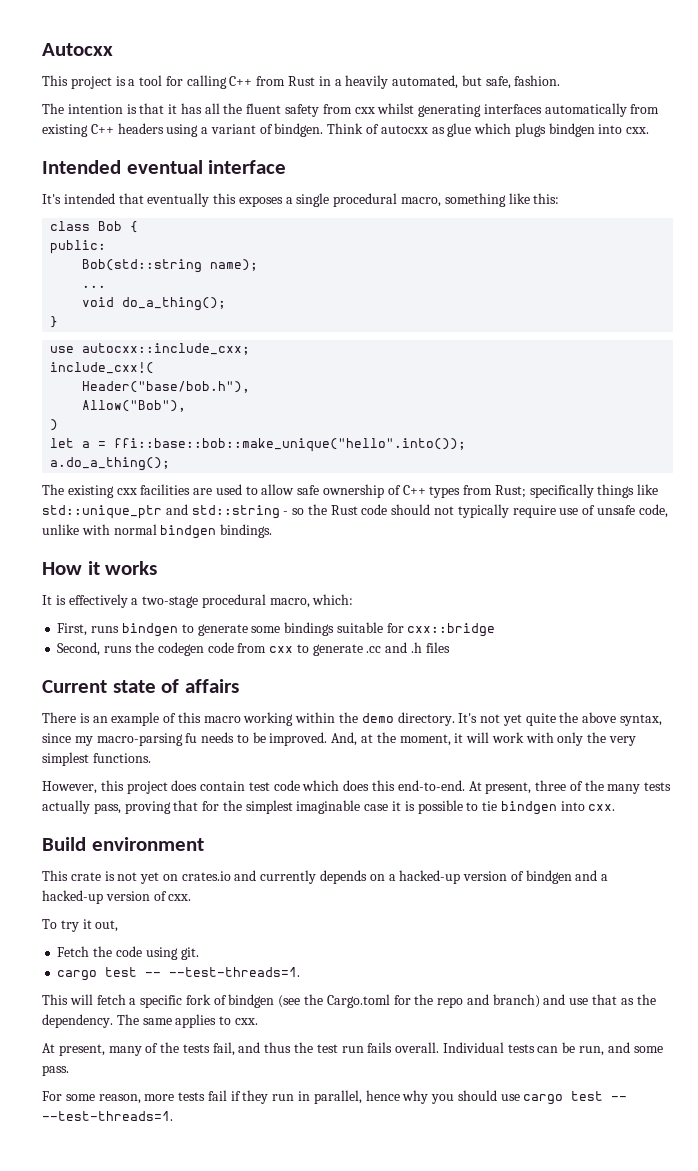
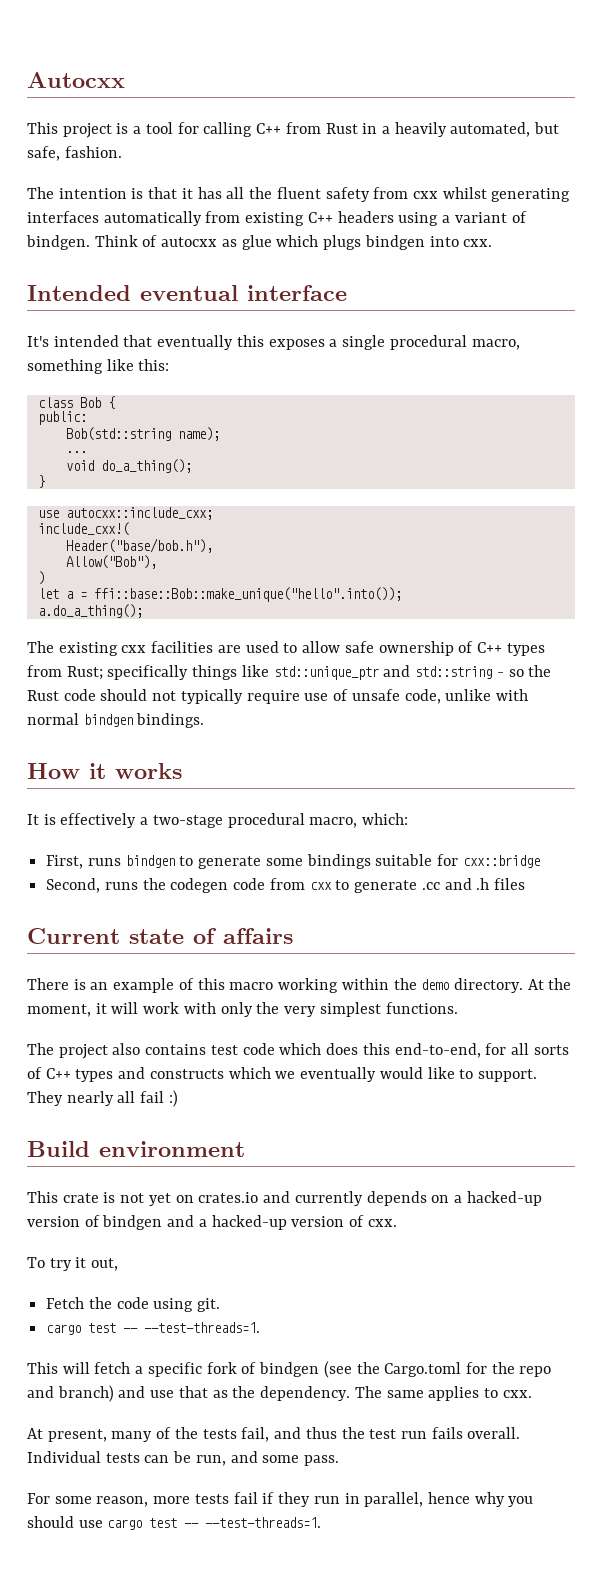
[114,438,467,452] ffi::base::bob::make_unique("hello".into()); -> [93,587,402,602] ffi::base::Bob::make_unique("hello".into());
[458,712,663,726] [42,732,374,746] It's not yet quite the above syntax, since my macro-parsing fu needs to be improved. And, at -> [527,979,544,990] At
[42,780,246,794] However, this project does contain -> [27,1043,207,1059] The project also contains
[397,780,672,794] [42,800,616,815] end-to-end. At present, three of the many tests actually pass, proving that for the simplest imaginable case it is possible to tie bindgen into cxx. -> [394,1043,569,1058] [27,1067,537,1082] [27,1090,178,1107] end-to-end, for all sorts of C++ types and constructs which we eventually would like to support. They nearly all fail :)

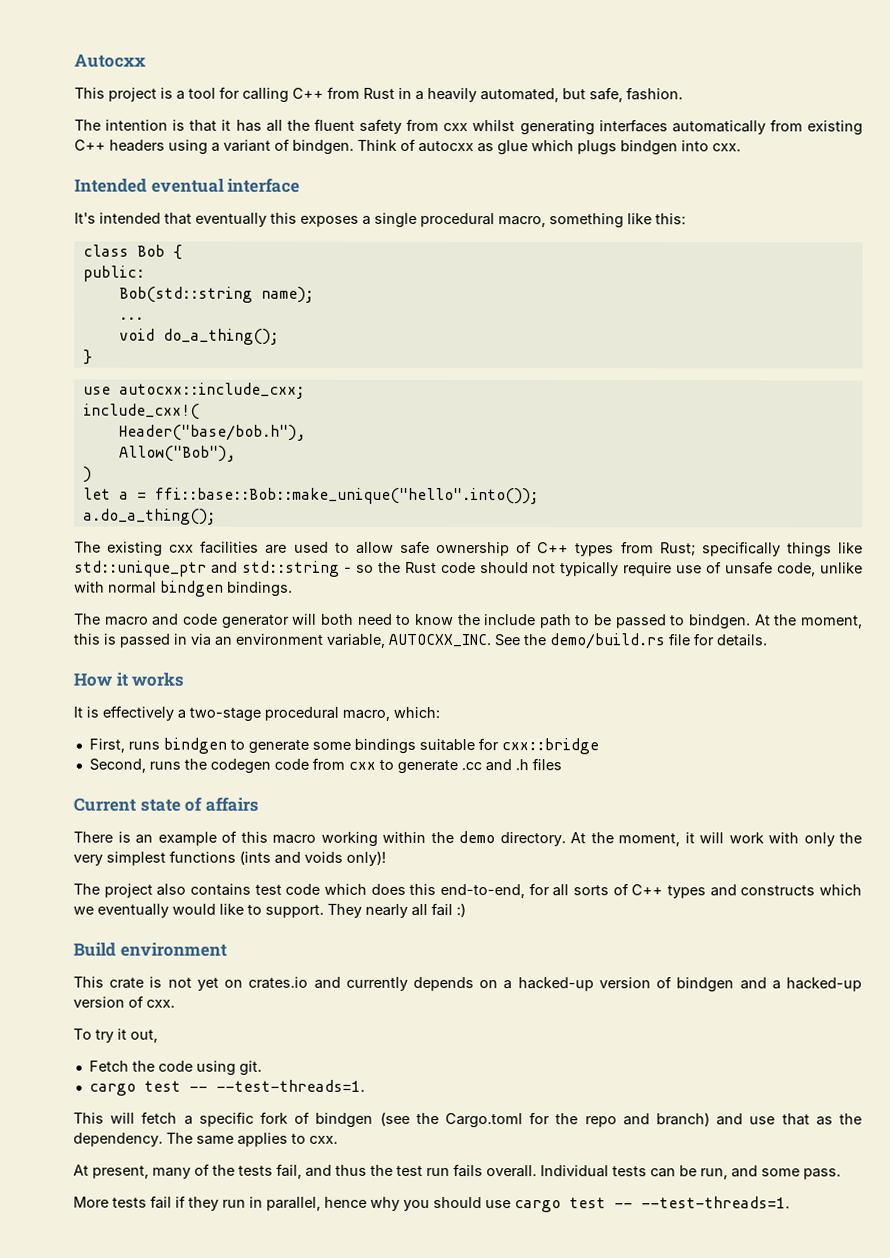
(205, 720) none -> [74,613,863,630] [73,633,767,650] // The macro and code generator will both need to know the include path to be passed to bindgen. At the moment, this is passed in via an environment variable, AUTOCXX_INC. See the demo/build.rs file for details.
[385,1002,458,1014] functions. -> [169,850,386,866] functions (ints and voids only)!
[27,1493,191,1507] For some reason, more -> [73,1196,109,1208] More

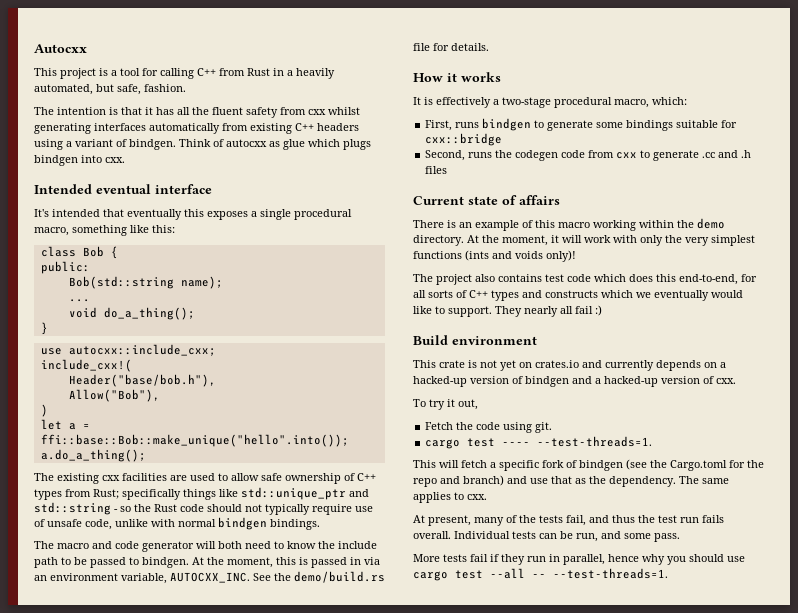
[188,1085,208,1092] -- -> [502,442,531,446] ----
(606, 1203) none -> [490,568,525,579] --all

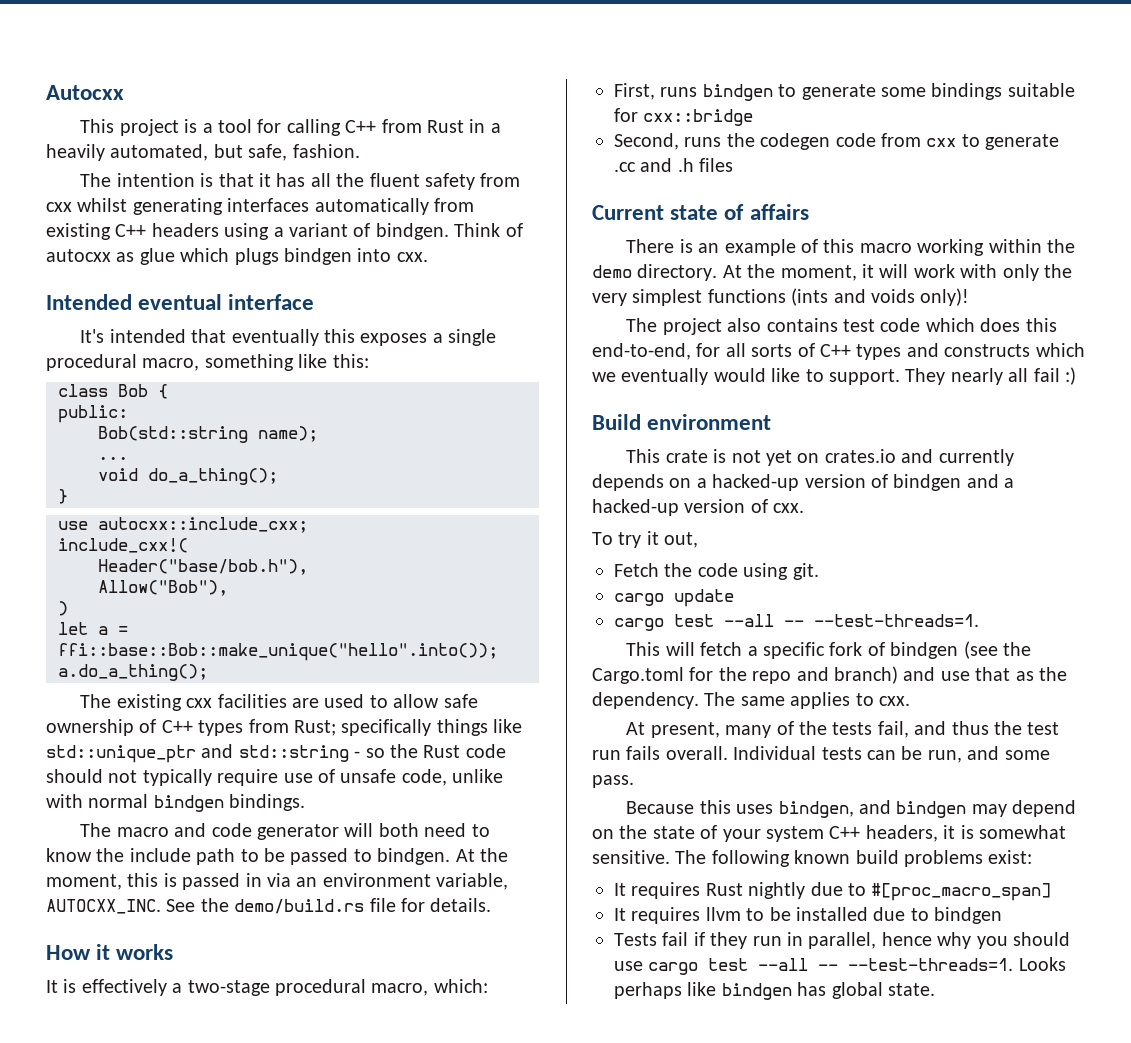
[425,438,531,449] // cargo test ---- -> [614,589,734,607] [614,614,804,631] // cargo update // cargo test --all --
[413,554,467,562] More tests -> [626,800,1077,818] [592,825,1066,842] [592,850,1033,867] [614,882,1052,901] [614,907,1003,924] [614,933,657,946] Because this uses bindgen, and bindgen may depend on the state of your system C++ headers, it is somewhat sensitive. The following known build problems exist: // It requires Rust nightly due to #[proc_macro_span] // It requires llvm to be installed due to bindgen // Tests
(668, 573) none -> [1018,957,1066,971] [614,982,935,1000] Looks perhaps like bindgen has global state.

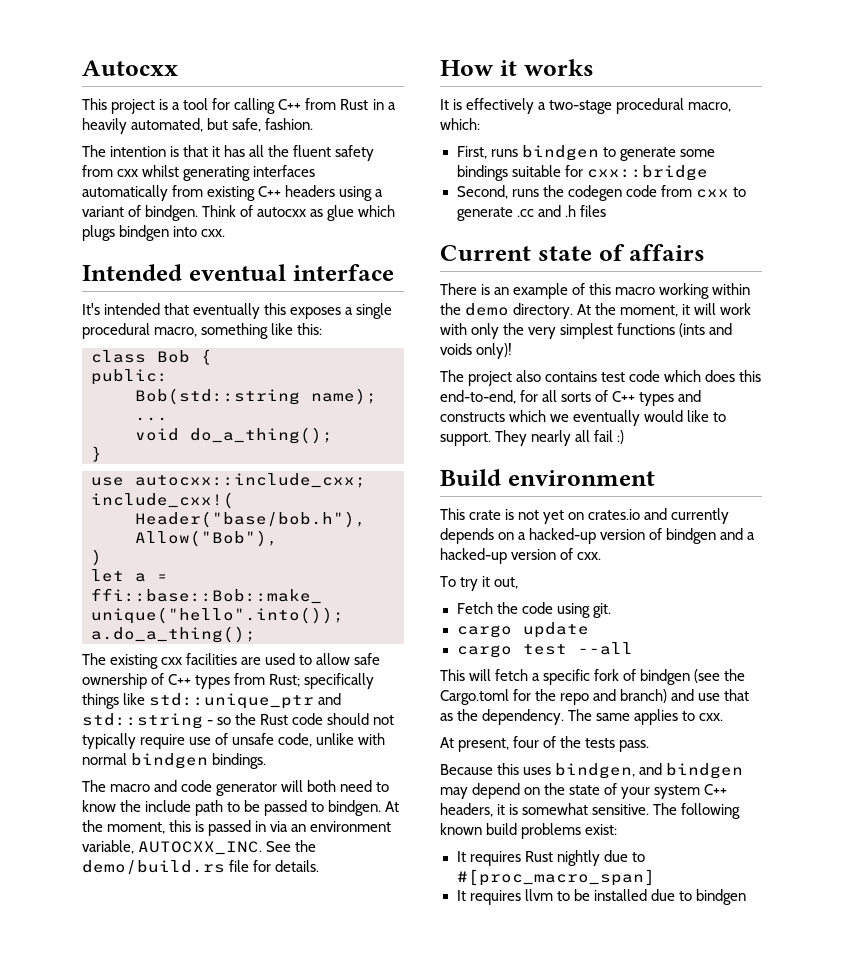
[784,614,979,627] -- --test-threads=1. -> (633, 648) none
[725,725,772,738] many -> [513,736,540,748] four
[877,721,1060,738] [592,746,1050,763] fail, and thus the test run fails overall. Individual tests can be run, and some -> (616, 743) none
[614,932,1070,949] [614,957,1066,975] [614,982,935,1000] // Tests fail if they run in parallel, hence why you should use cargo test --all -- --test-threads=1. Looks perhaps like bindgen has global state. -> (746, 897) none

